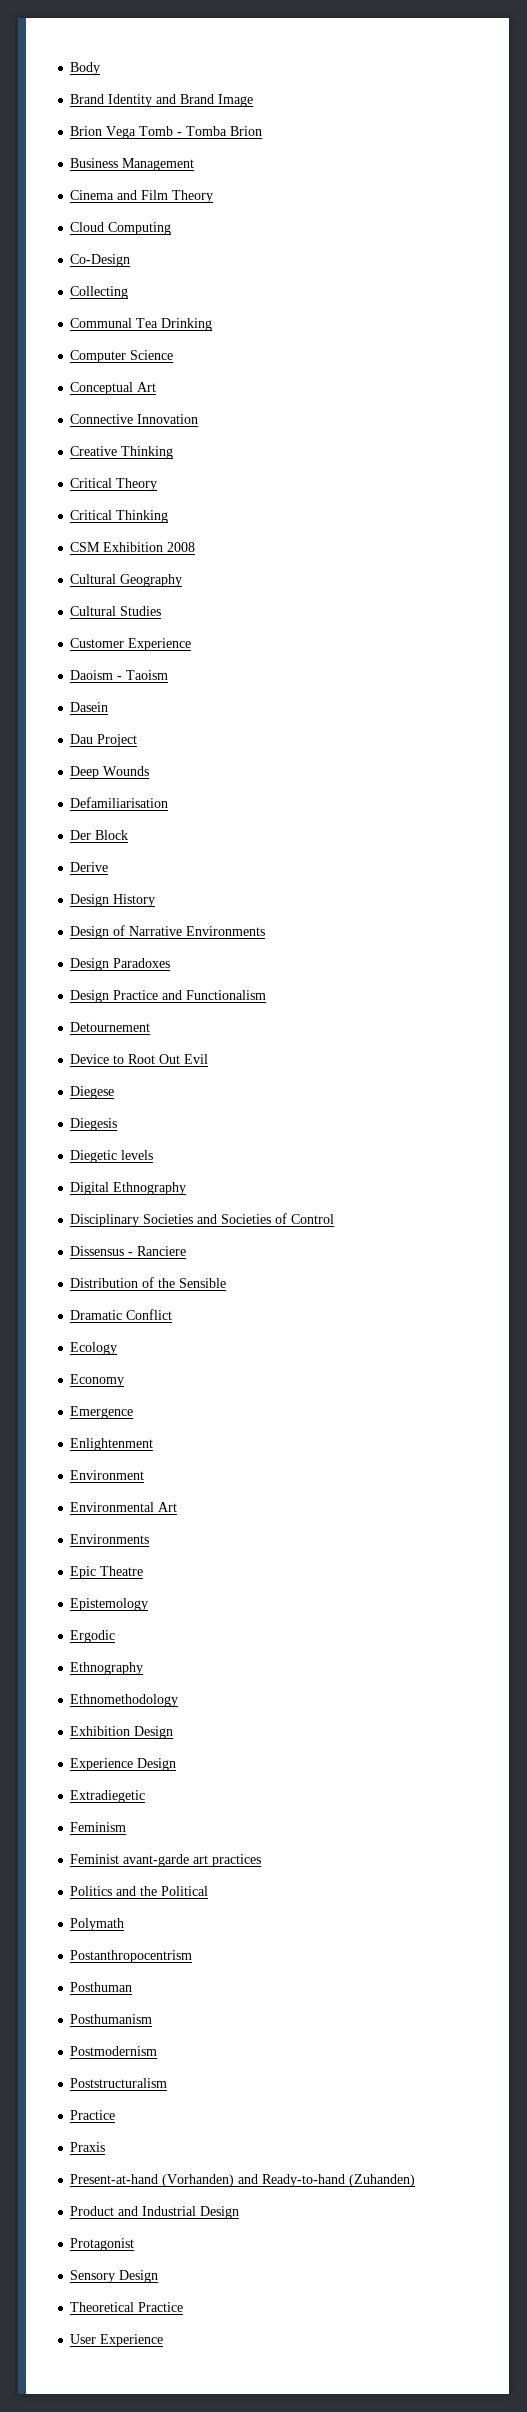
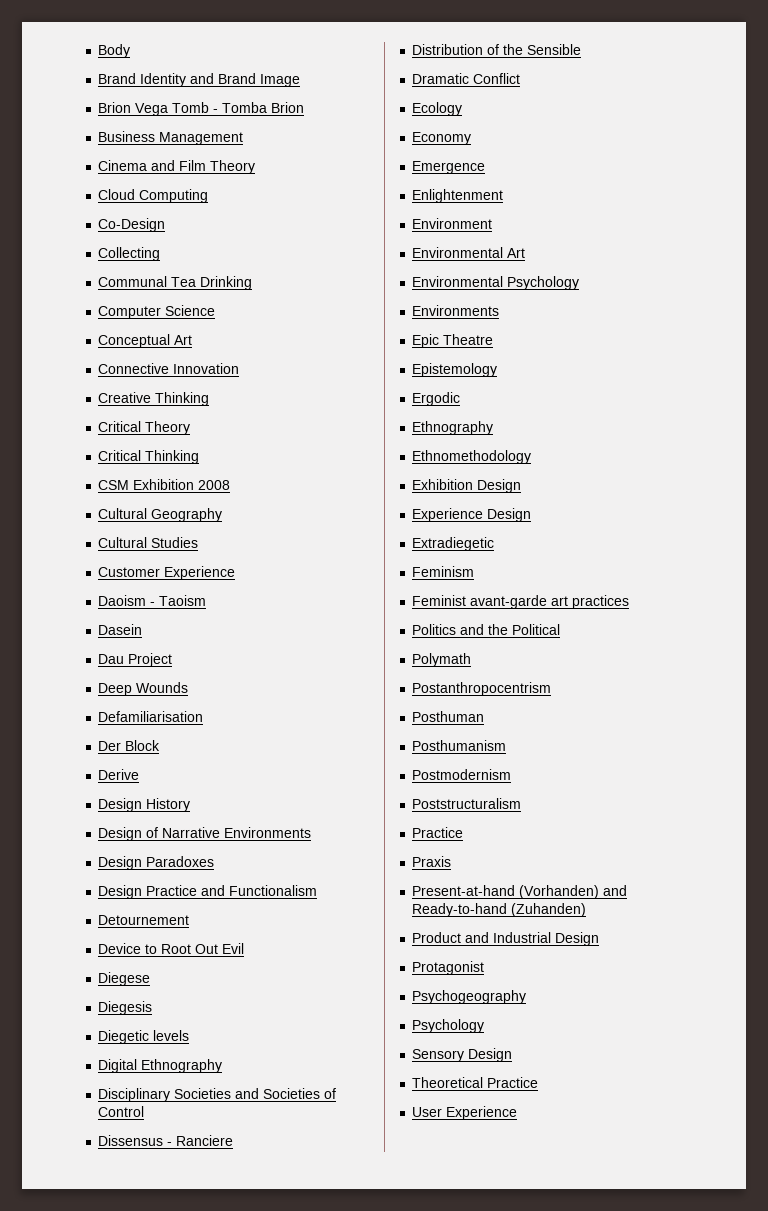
(178, 1507) none -> [412,276,580,290] // Environmental Psychology
(135, 2244) none -> [412,990,527,1004] [412,1019,485,1033] // Psychogeography // Psychology

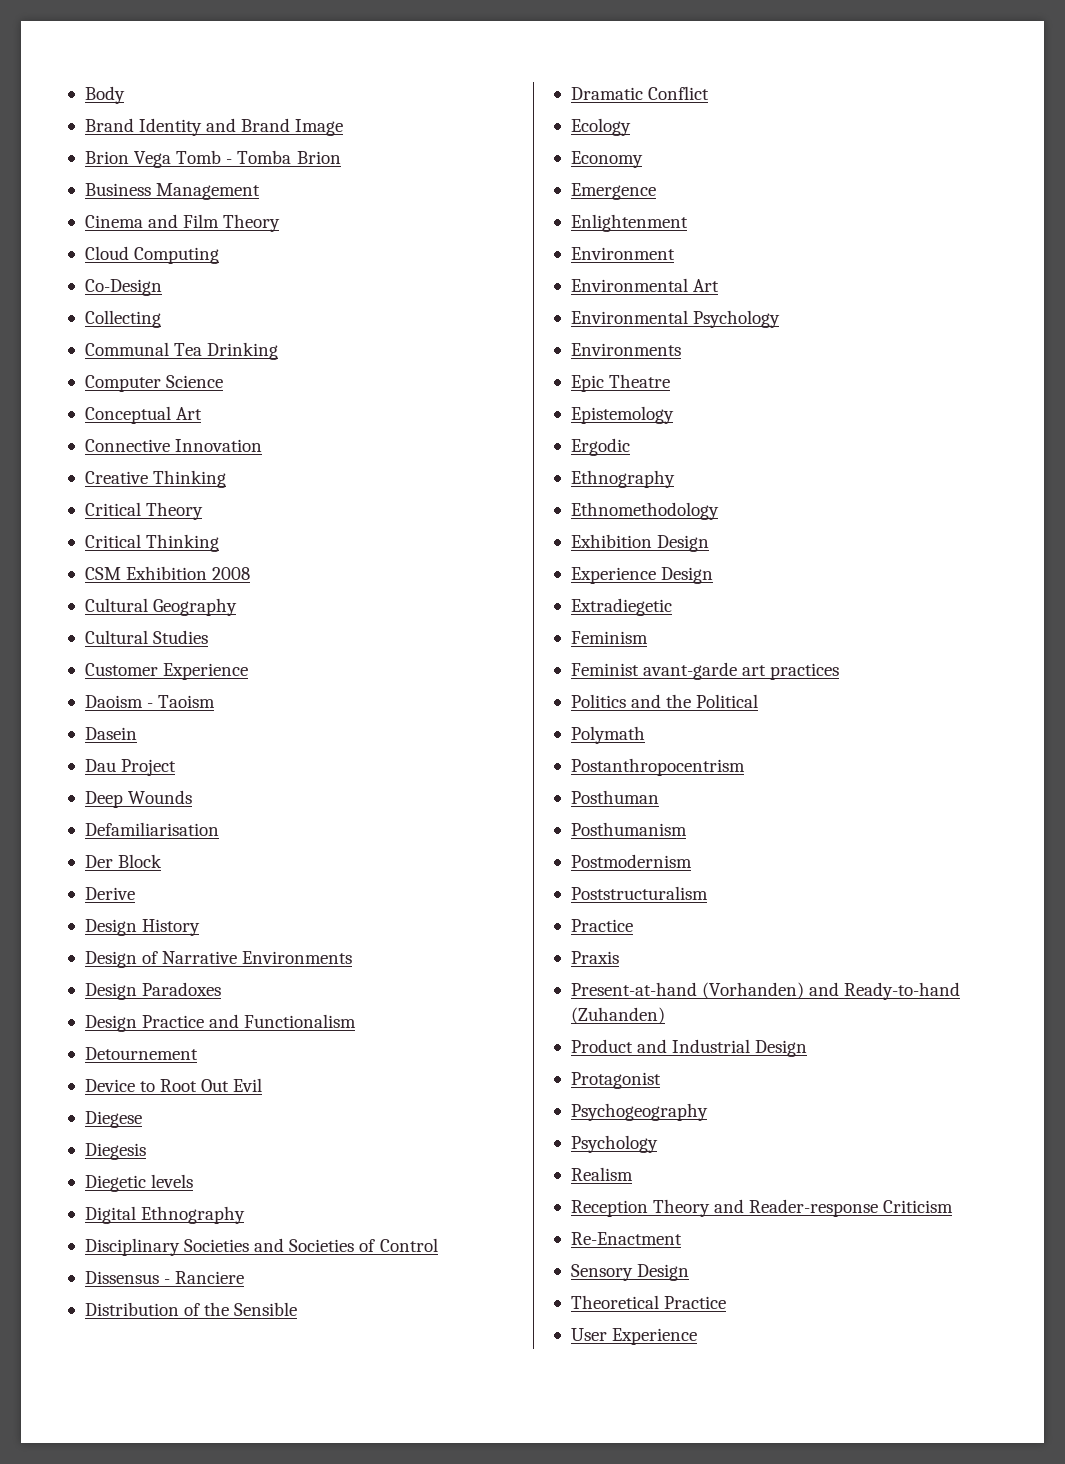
(485, 1026) none -> [570,1167,633,1181] [570,1199,954,1217] [570,1232,682,1245] // Realism // Reception Theory and Reader-response Criticism // Re-Enactment

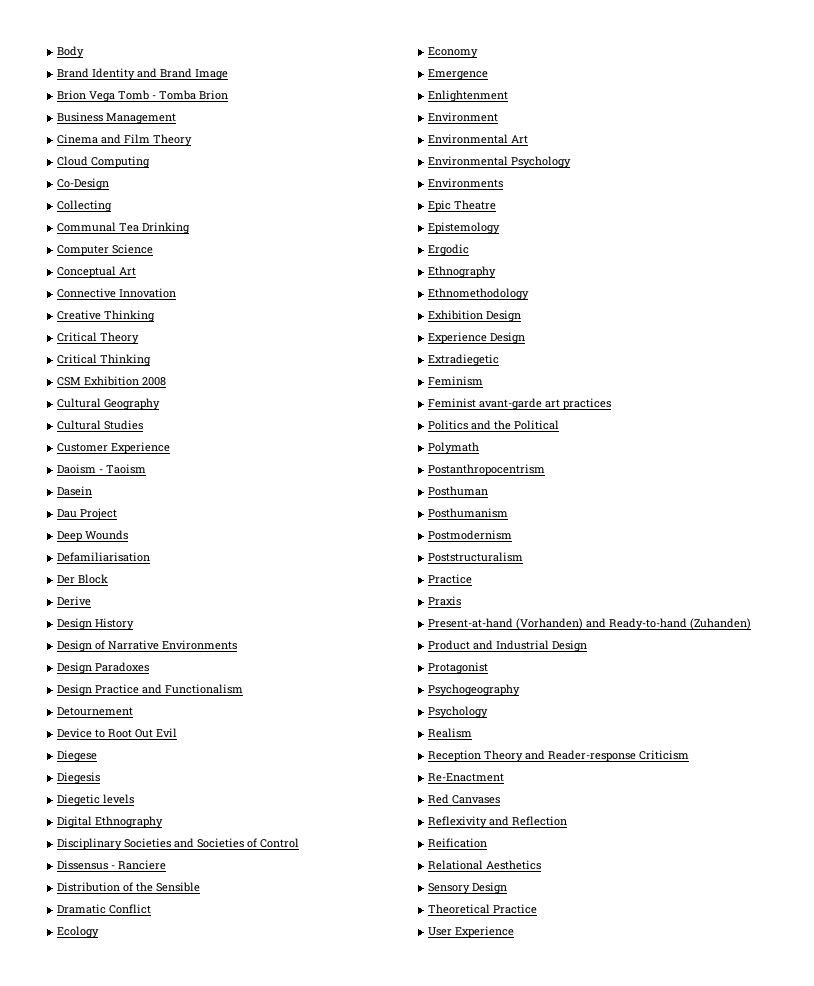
(682, 1238) none -> [428,794,501,804] [428,816,568,828] [428,838,488,848] [428,860,542,870] // Red Canvases // Reflexivity and Reflection // Reification // Relational Aesthetics

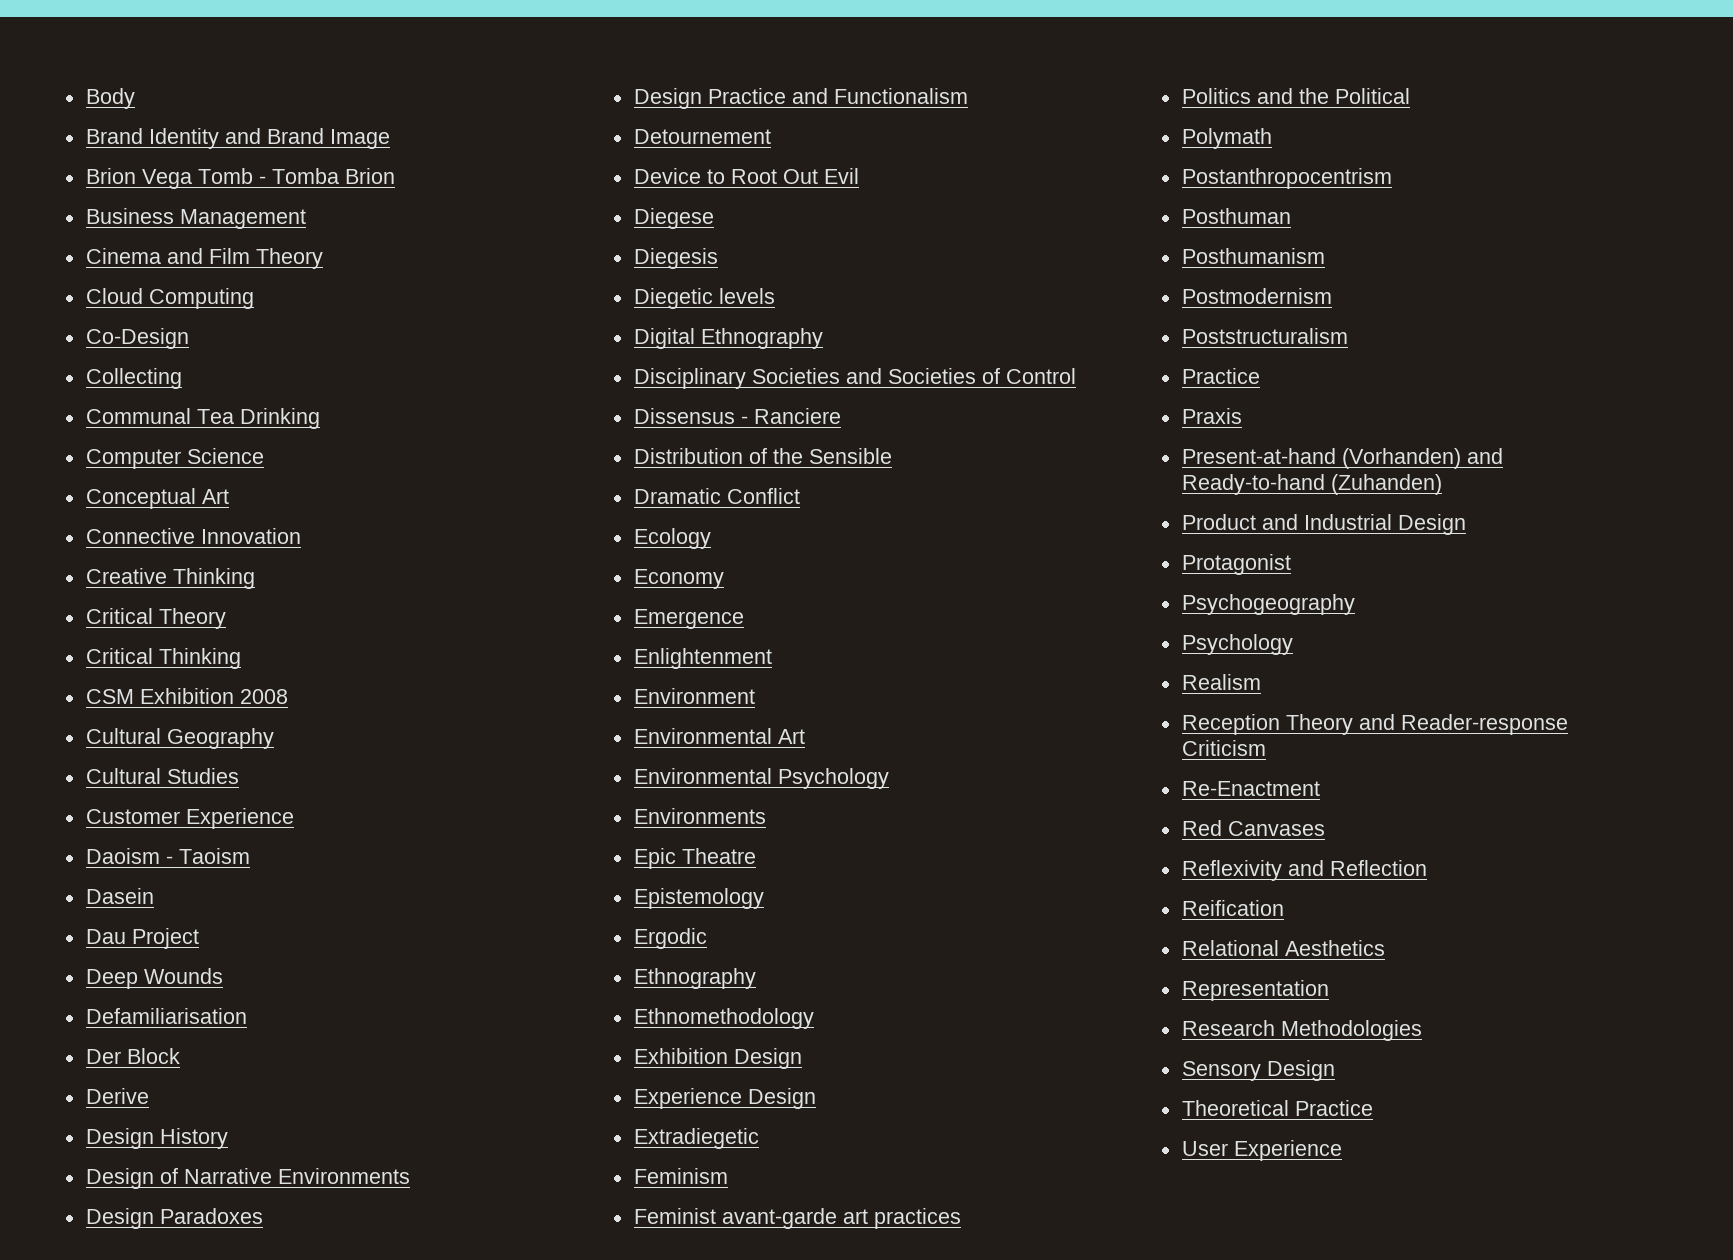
(542, 865) none -> [1181,980,1329,1001] [1181,1020,1422,1041] // Representation // Research Methodologies

